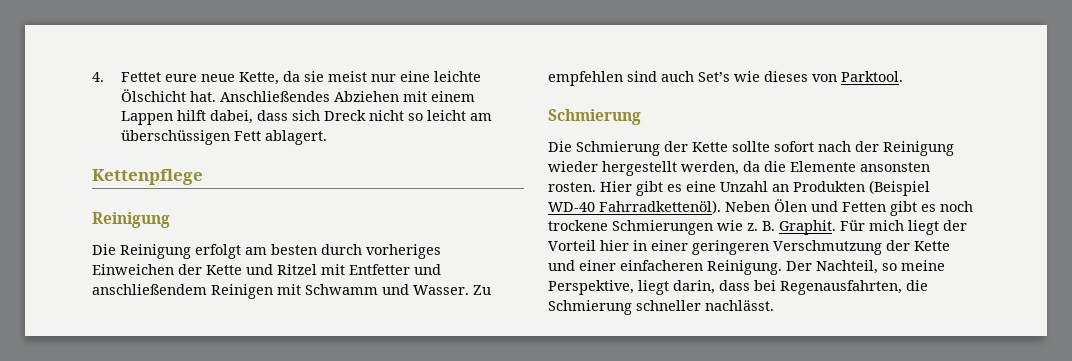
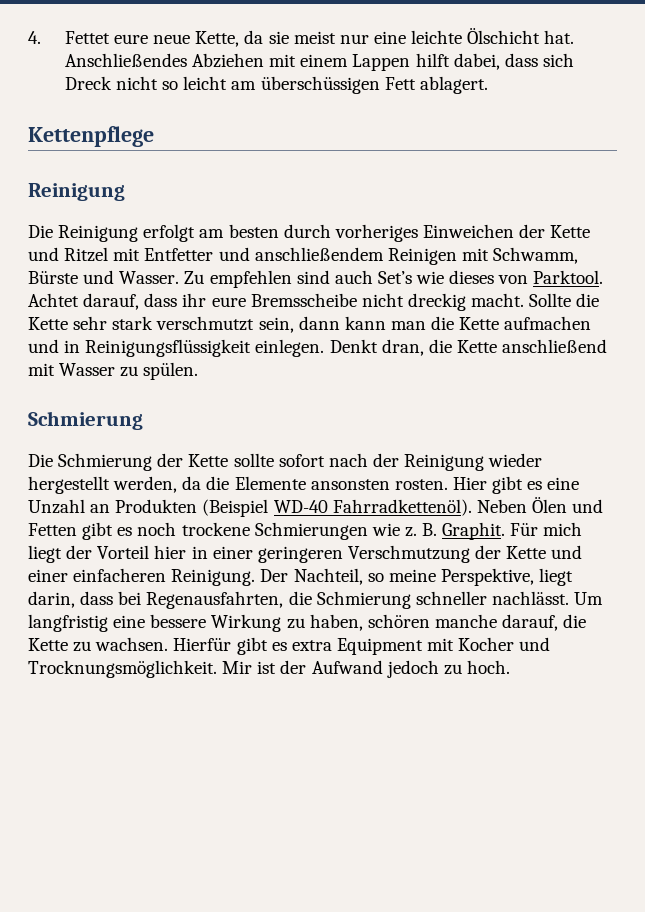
[305,284,378,295] Schwamm -> [493,247,579,264] [28,271,78,284] Schwamm, Bürste
(903, 76) none -> [28,293,600,311] [28,316,592,333] [28,339,608,357] [28,362,199,380] Achtet darauf, dass ihr eure Bremsscheibe nicht dreckig macht. Sollte die Kette sehr stark verschmutzt sein, dann kann man die Kette aufmachen und in Reinigungsflüssigkeit einlegen. Denkt dran, die Kette anschließend mit Wasser zu spülen.
(774, 305) none -> [574,592,604,605] [28,614,587,632] [28,637,551,655] [28,660,510,678] Um langfristig eine bessere Wirkung zu haben, schören manche darauf, die Kette zu wachsen. Hierfür gibt es extra Equipment mit Kocher und Trocknungsmöglichkeit. Mir ist der Aufwand jedoch zu hoch.

